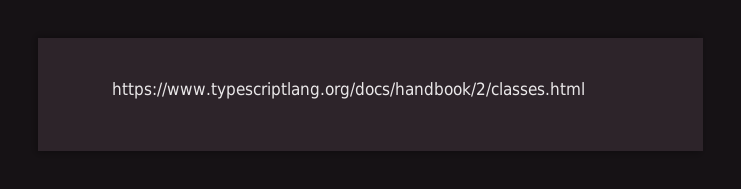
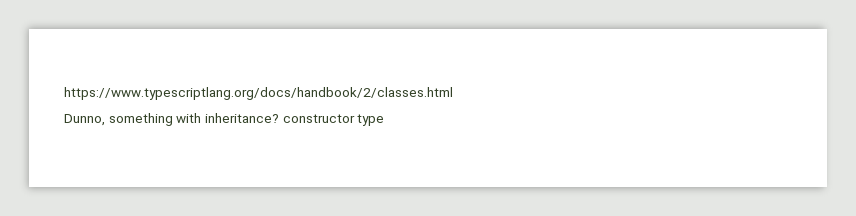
(585, 90) none -> [64,113,385,126] // Dunno, something with inheritance? constructor type

